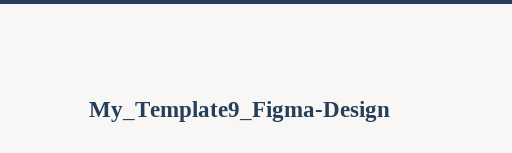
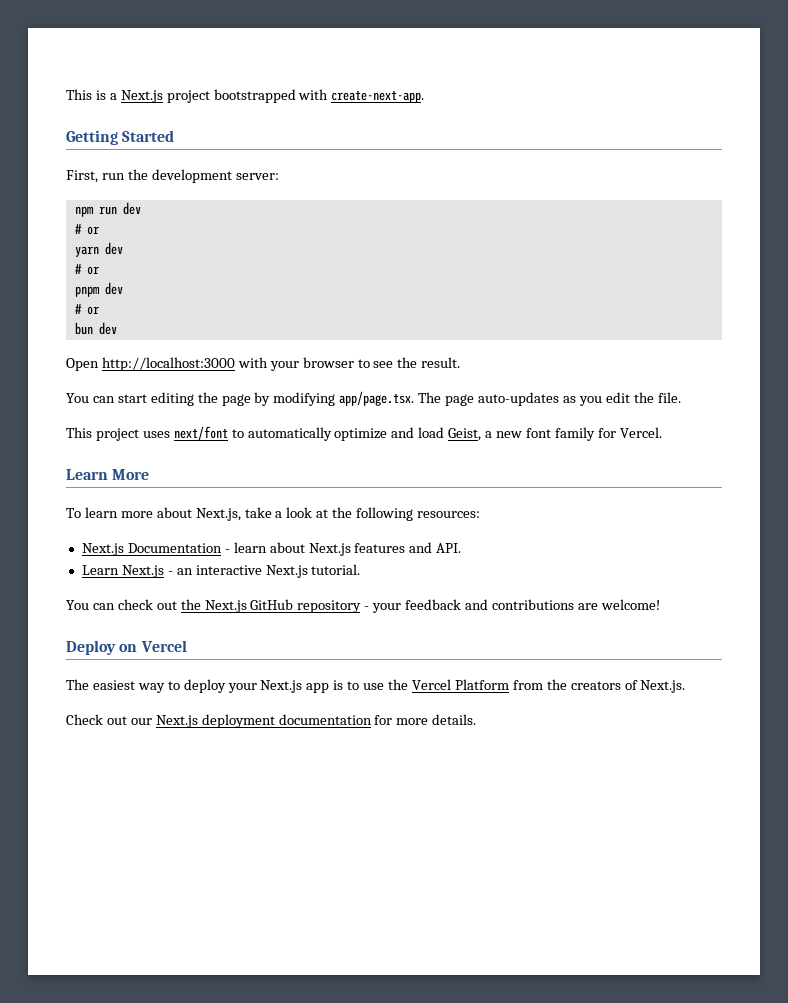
[89,101,390,122] My_Template9_Figma-Design -> [66,89,425,103] [66,130,175,145] [66,169,279,183] [74,202,141,217] [74,224,99,235] [74,242,123,257] [74,264,99,275] [74,282,123,297] [74,304,99,315] [74,322,117,335] [66,357,461,371] [66,391,681,406] [66,426,662,441] [66,469,150,480] [66,507,481,521] [81,542,462,556] [81,564,361,578] [66,599,660,613] [66,640,187,655] [66,679,686,693] [66,714,477,728] This is a Next.js project bootstrapped with create-next-app. // Getting Started // First, run the development server: // npm run dev // # or // yarn dev // # or // pnpm dev // # or // bun dev // Open http://localhost:3000 with your browser to see the result. // You can start editing the page by modifying app/page.tsx. The page auto-updates as you edit the file. // This project uses next/font to automatically optimize and load Geist, a new font family for Vercel. // Learn More // To learn more about Next.js, take a look at the following resources: // Next.js Documentation - learn about Next.js features and API. // Learn Next.js - an interactive Next.js tutorial. // You can check out the Next.js GitHub repository - your feedback and contributions are welcome! // Deploy on Vercel // The easiest way to deploy your Next.js app is to use the Vercel Platform from the creators of Next.js. // Check out our Next.js deployment documentation for more details.

